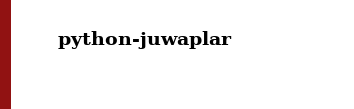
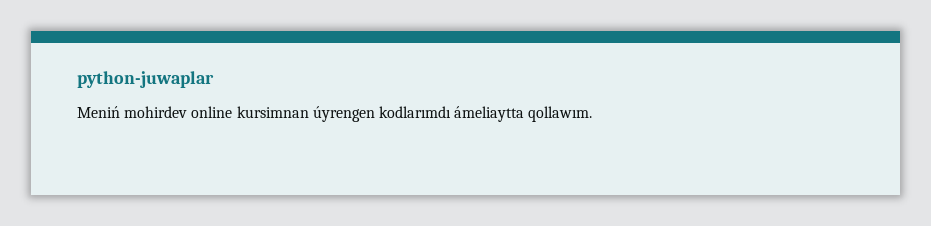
(232, 40) none -> [77,106,593,122] // Meniń mohirdev online kursimnan úyrengen kodlarımdı ámeliaytta qollawım.

